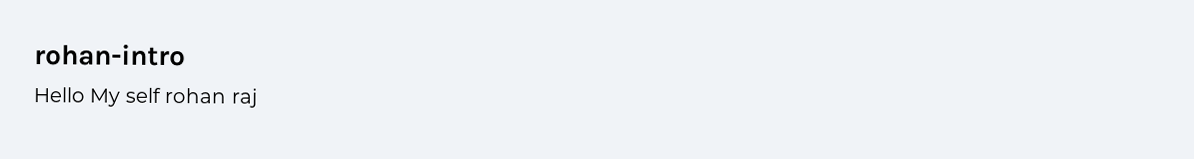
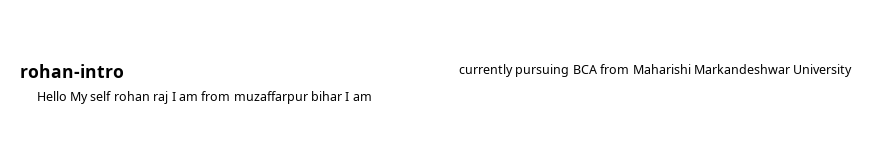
(257, 98) none -> [171,91,372,104] [459,64,853,77] I am from muzaffarpur bihar I am currently pursuing BCA from Maharishi Markandeshwar University

